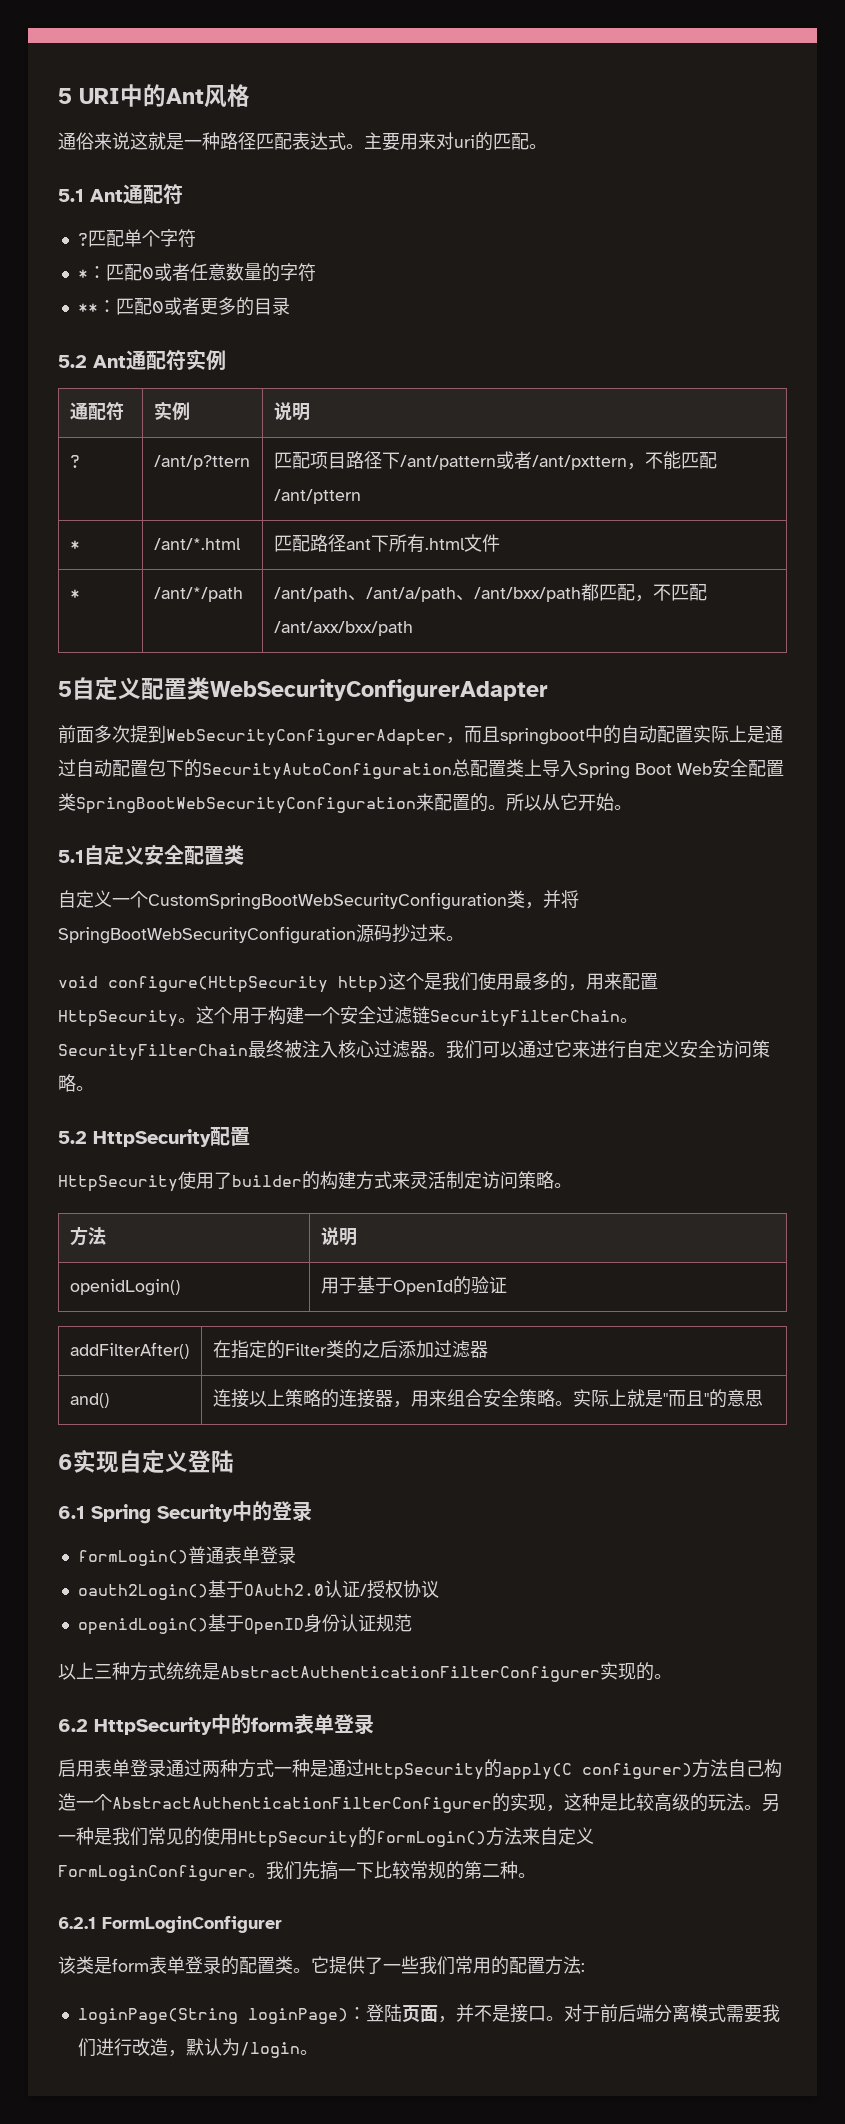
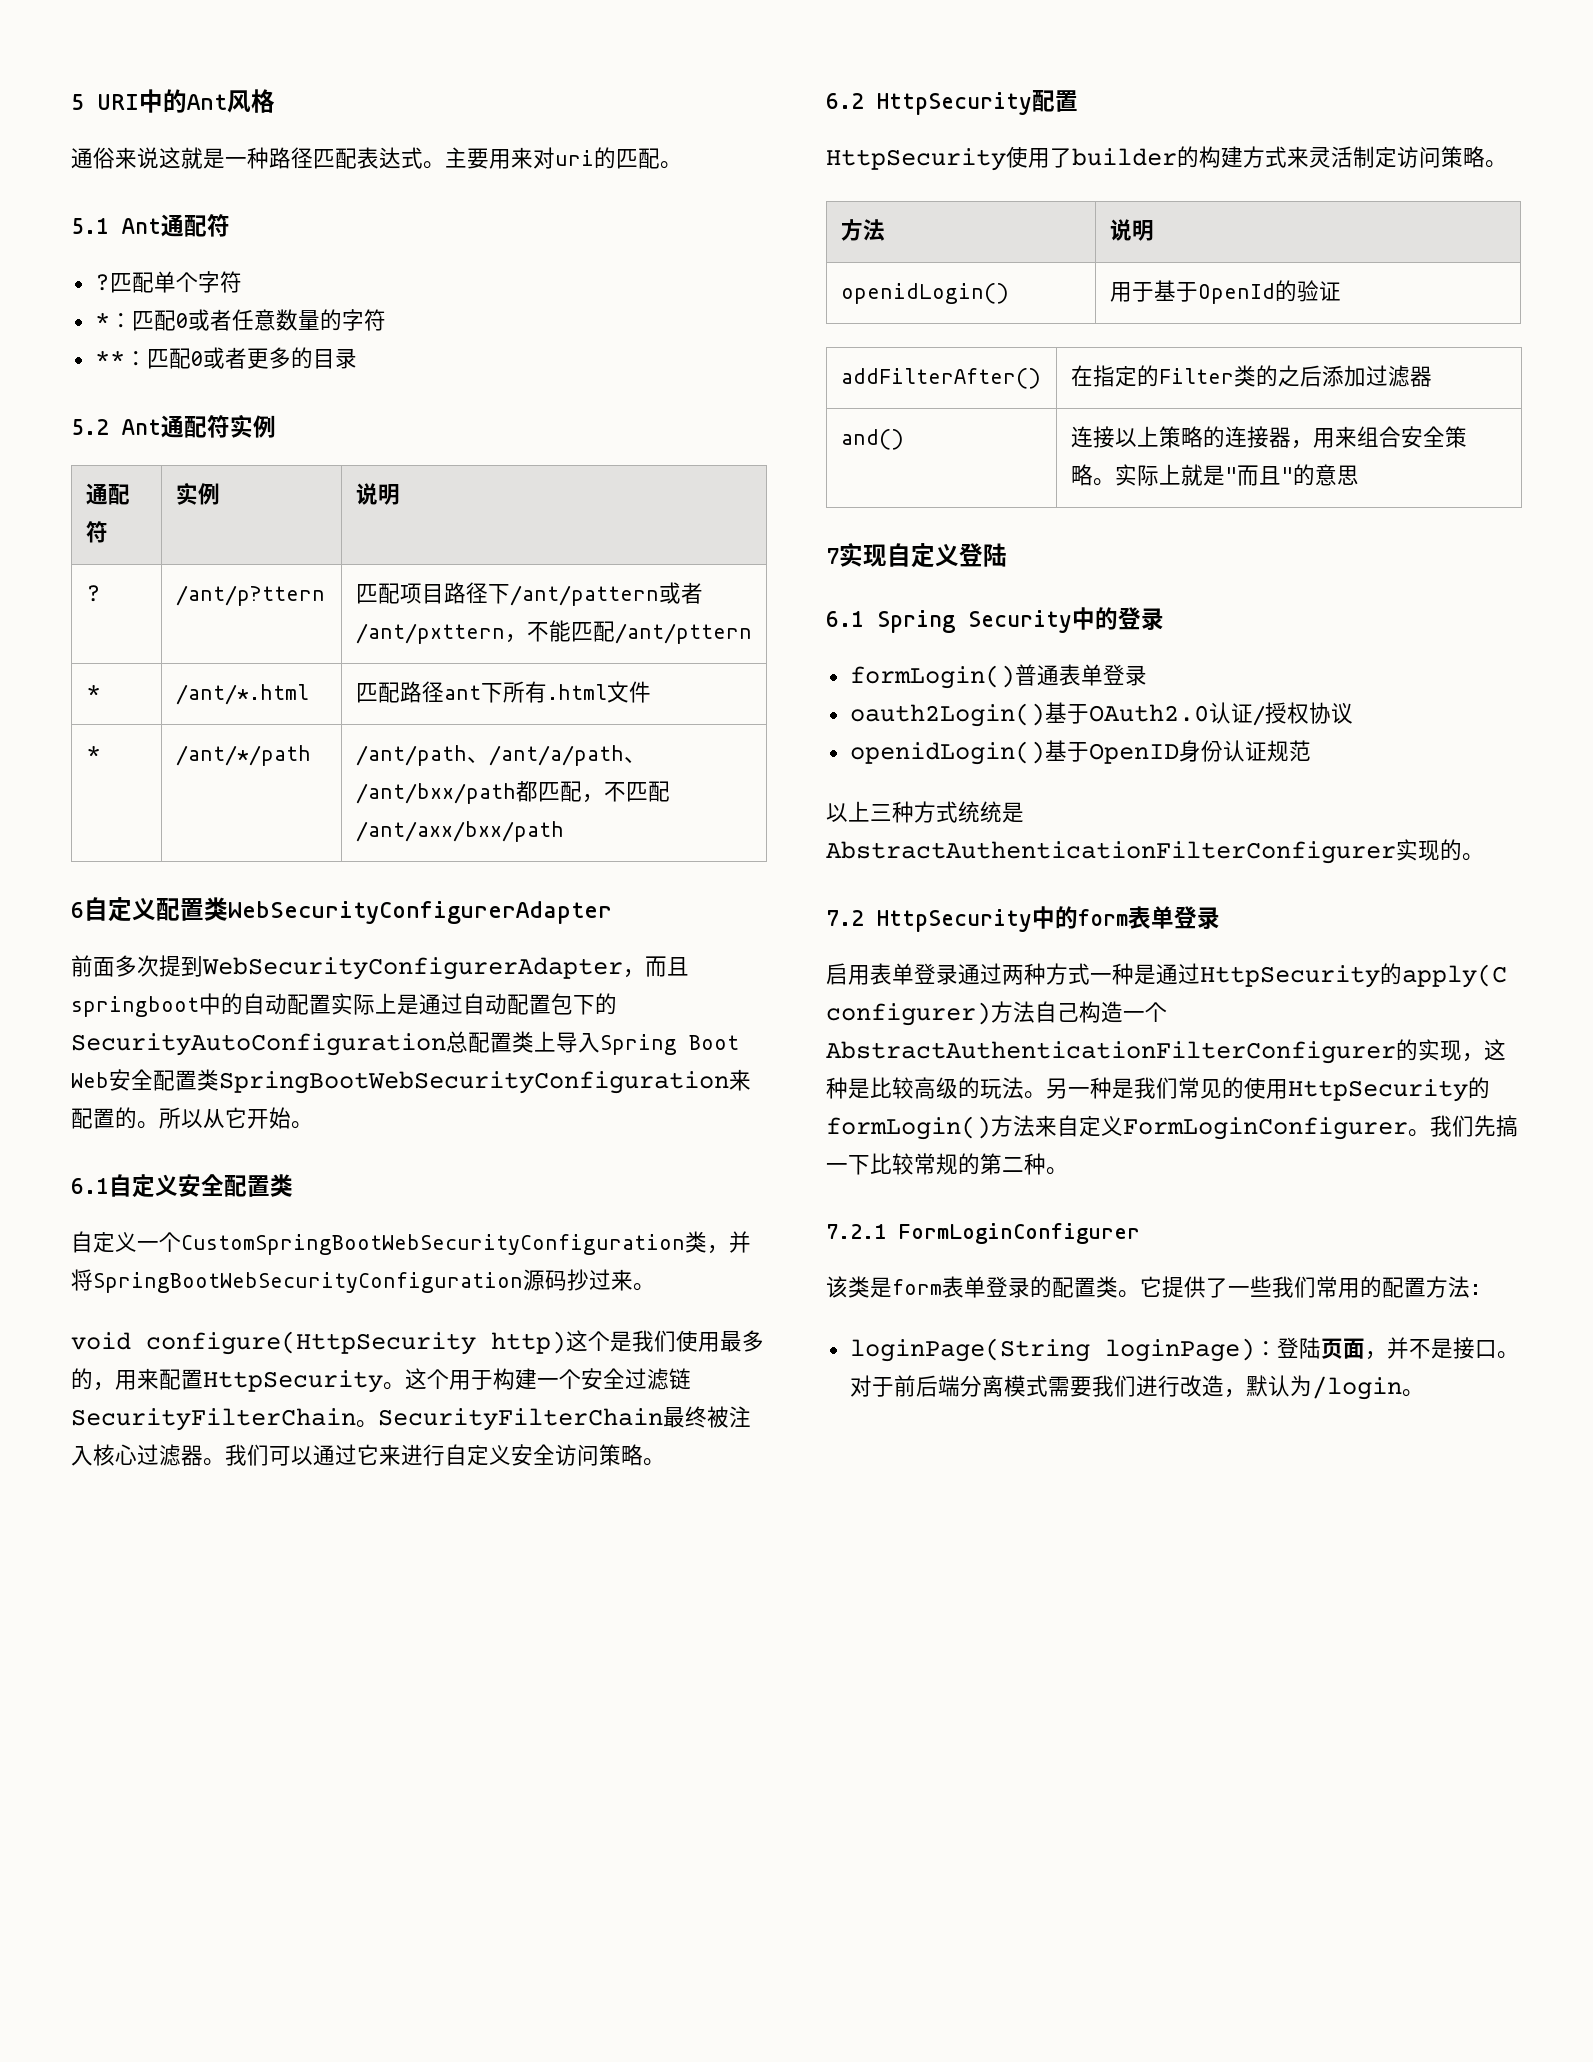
[58,681,72,697] 5 -> [71,902,84,918] 6
[58,850,84,863] 5.1 -> [71,1178,109,1194] 6.1
[58,1131,87,1144] 5.2 -> [826,93,864,109] 6.2
[58,1454,73,1470] 6 -> [826,548,839,564] 7
[58,1719,88,1732] 6.2 -> [826,910,864,926] 7.2
[58,1917,96,1929] 6.2.1 -> [826,1224,886,1239] 7.2.1

